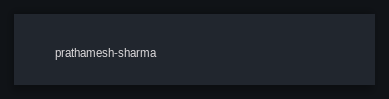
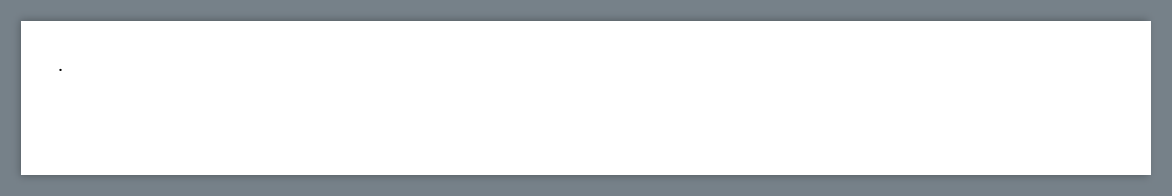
[55,48,157,60] prathamesh-sharma -> [58,68,63,71] .

